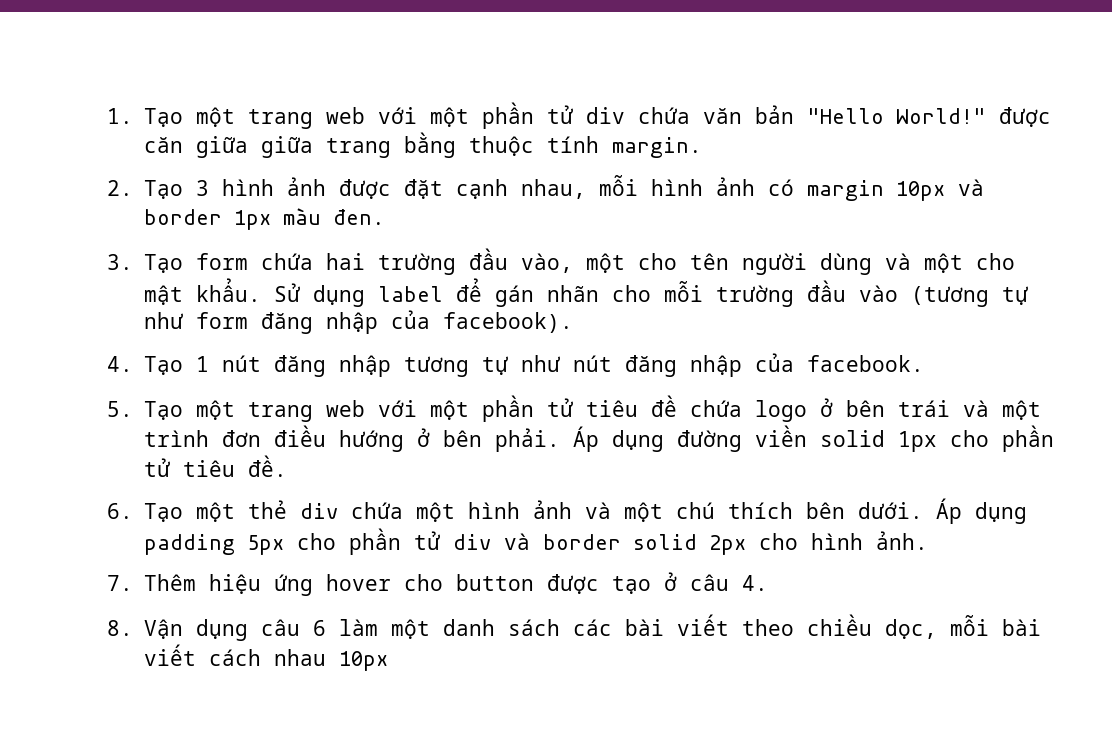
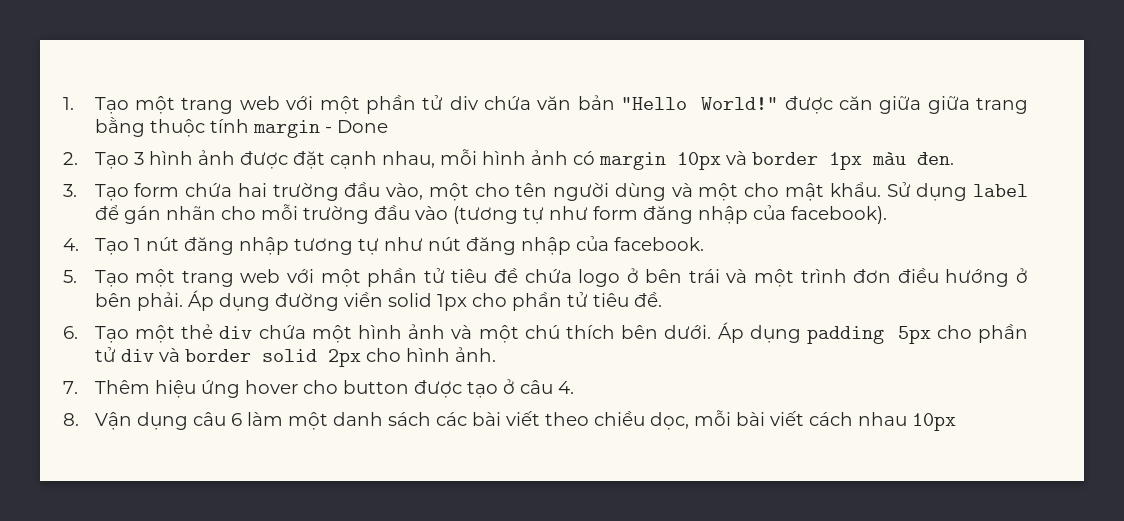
[611,137,702,158] margin. -> [252,120,388,138] margin - Done

